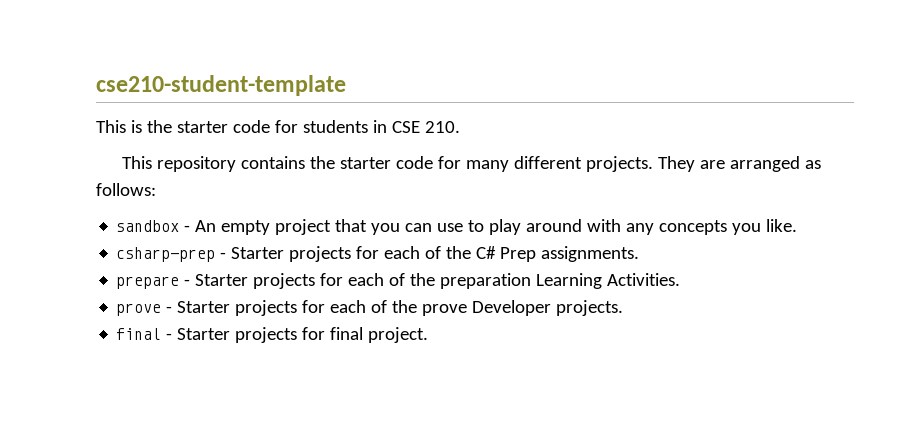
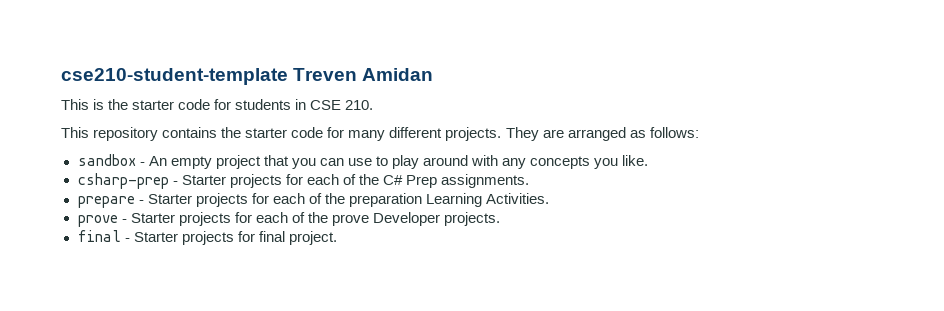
(346, 85) none -> [293,68,434,81] Treven Amidan

